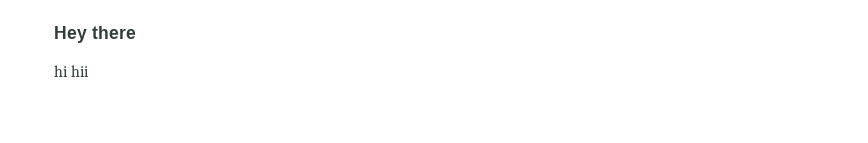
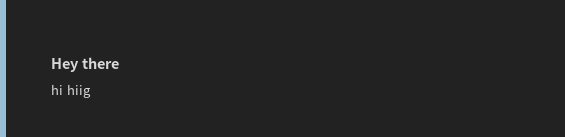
[71,65,90,77] hii -> [66,84,91,98] hiig

